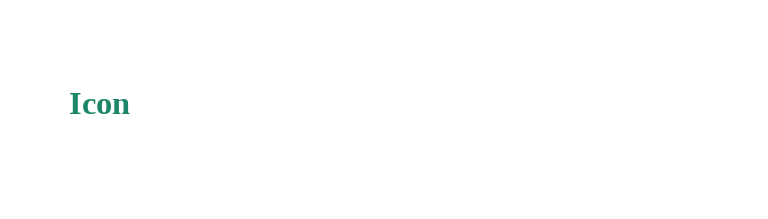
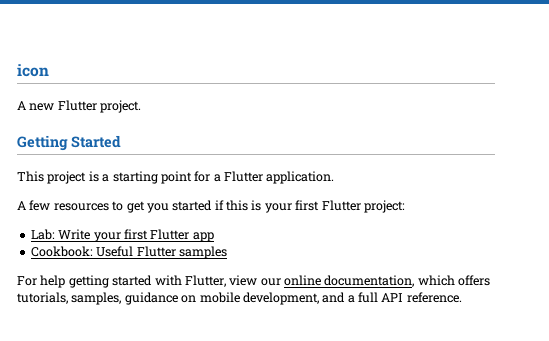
[69,93,130,114] Icon -> [17,64,49,77] [17,100,142,113] [17,135,121,151] [17,171,335,184] [17,200,405,213] [30,229,214,242] [30,246,227,259] [17,275,491,288] [17,292,462,305] icon // A new Flutter project. // Getting Started // This project is a starting point for a Flutter application. // A few resources to get you started if this is your first Flutter project: // Lab: Write your first Flutter app // Cookbook: Useful Flutter samples // For help getting started with Flutter, view our online documentation, which offers tutorials, samples, guidance on mobile development, and a full API reference.

